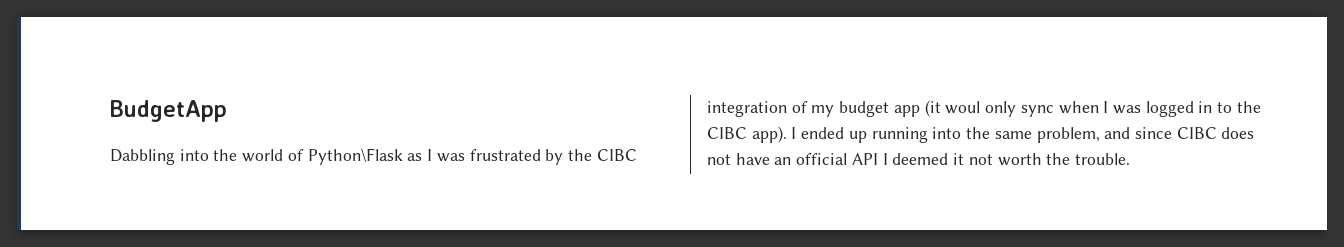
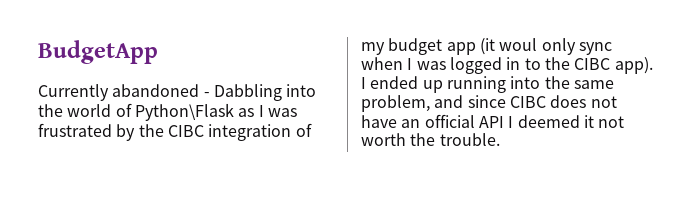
(227, 111) none -> [38,84,210,101] Currently abandoned -

